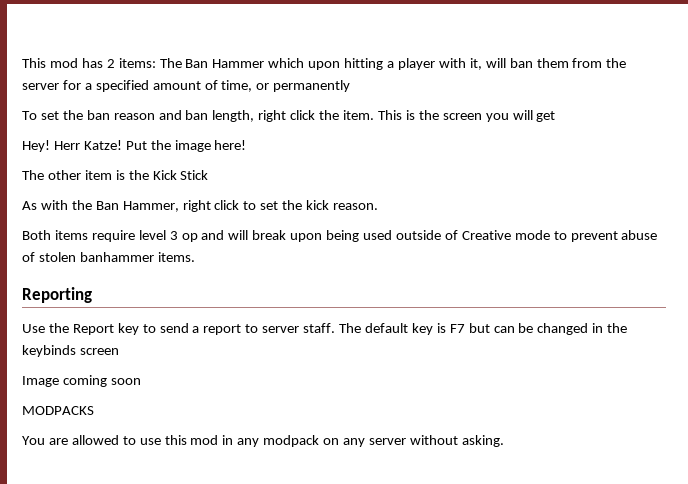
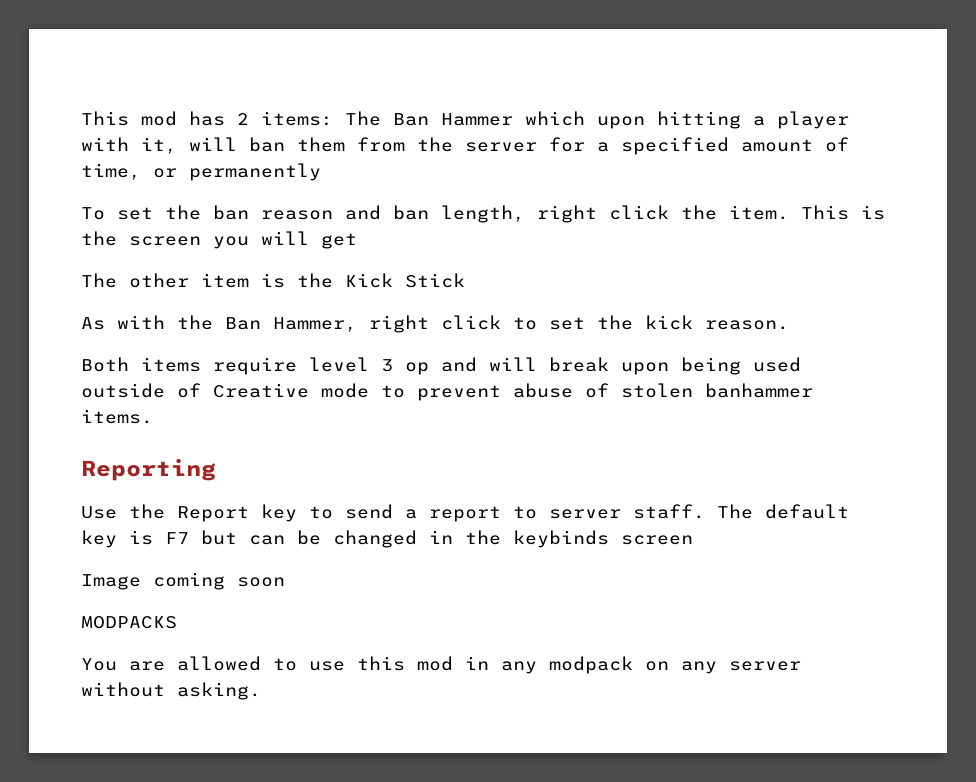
[22,140,247,152] // Hey! Herr Katze! Put the image here! -> (357, 241) none

